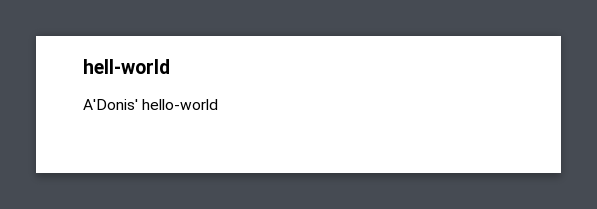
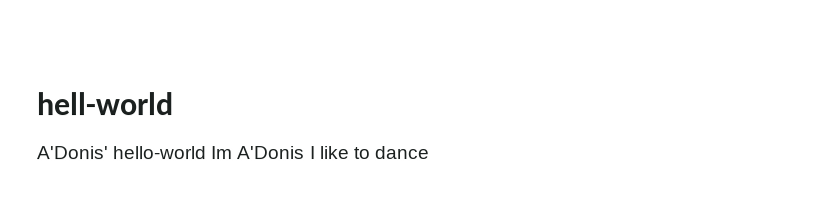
(219, 104) none -> [211,145,430,160] Im A'Donis I like to dance

